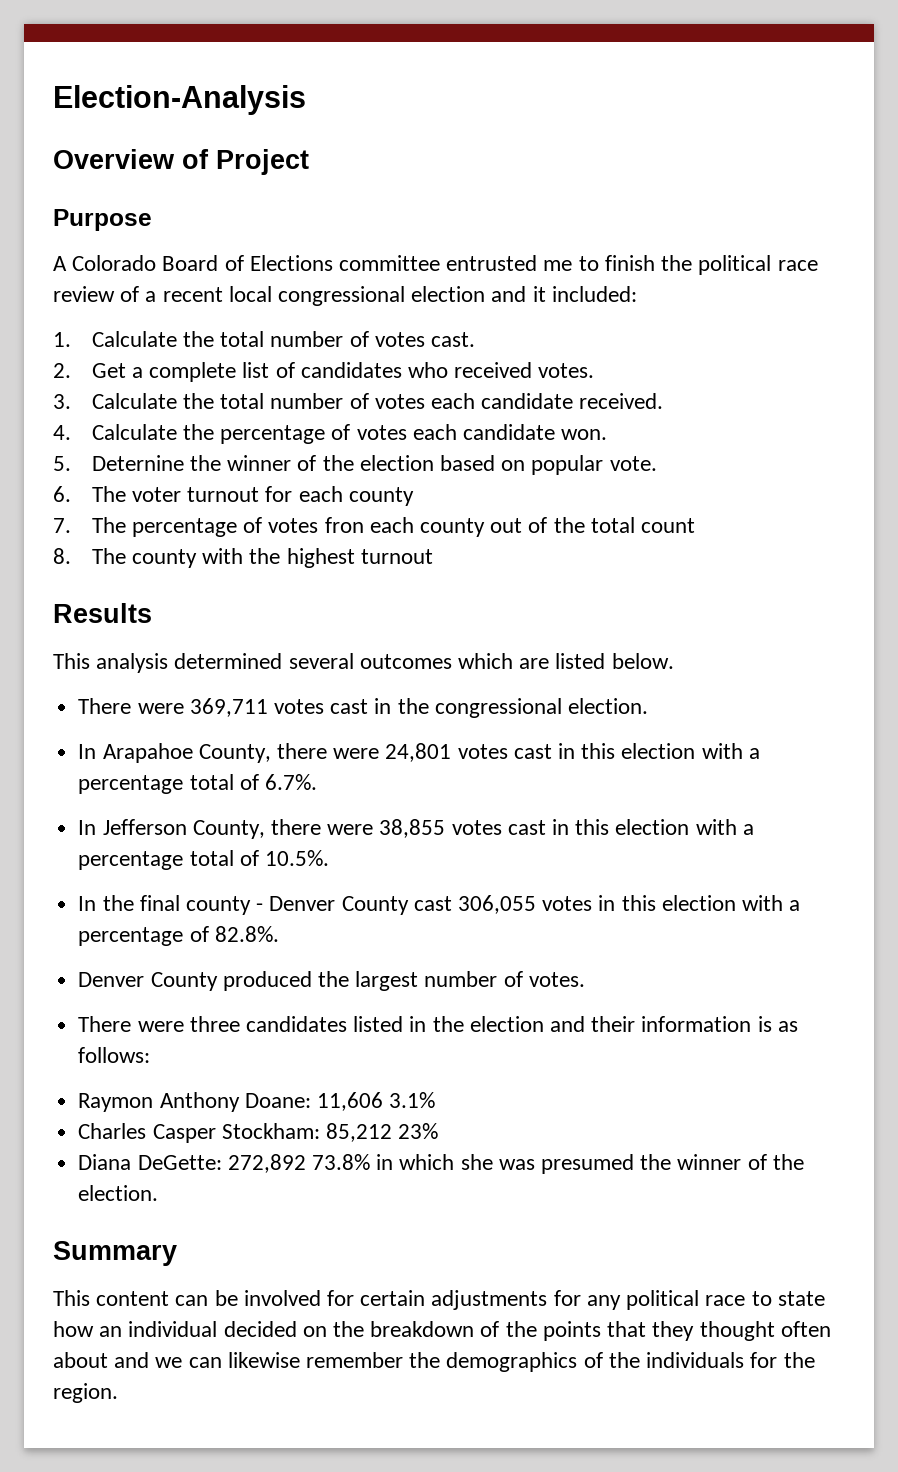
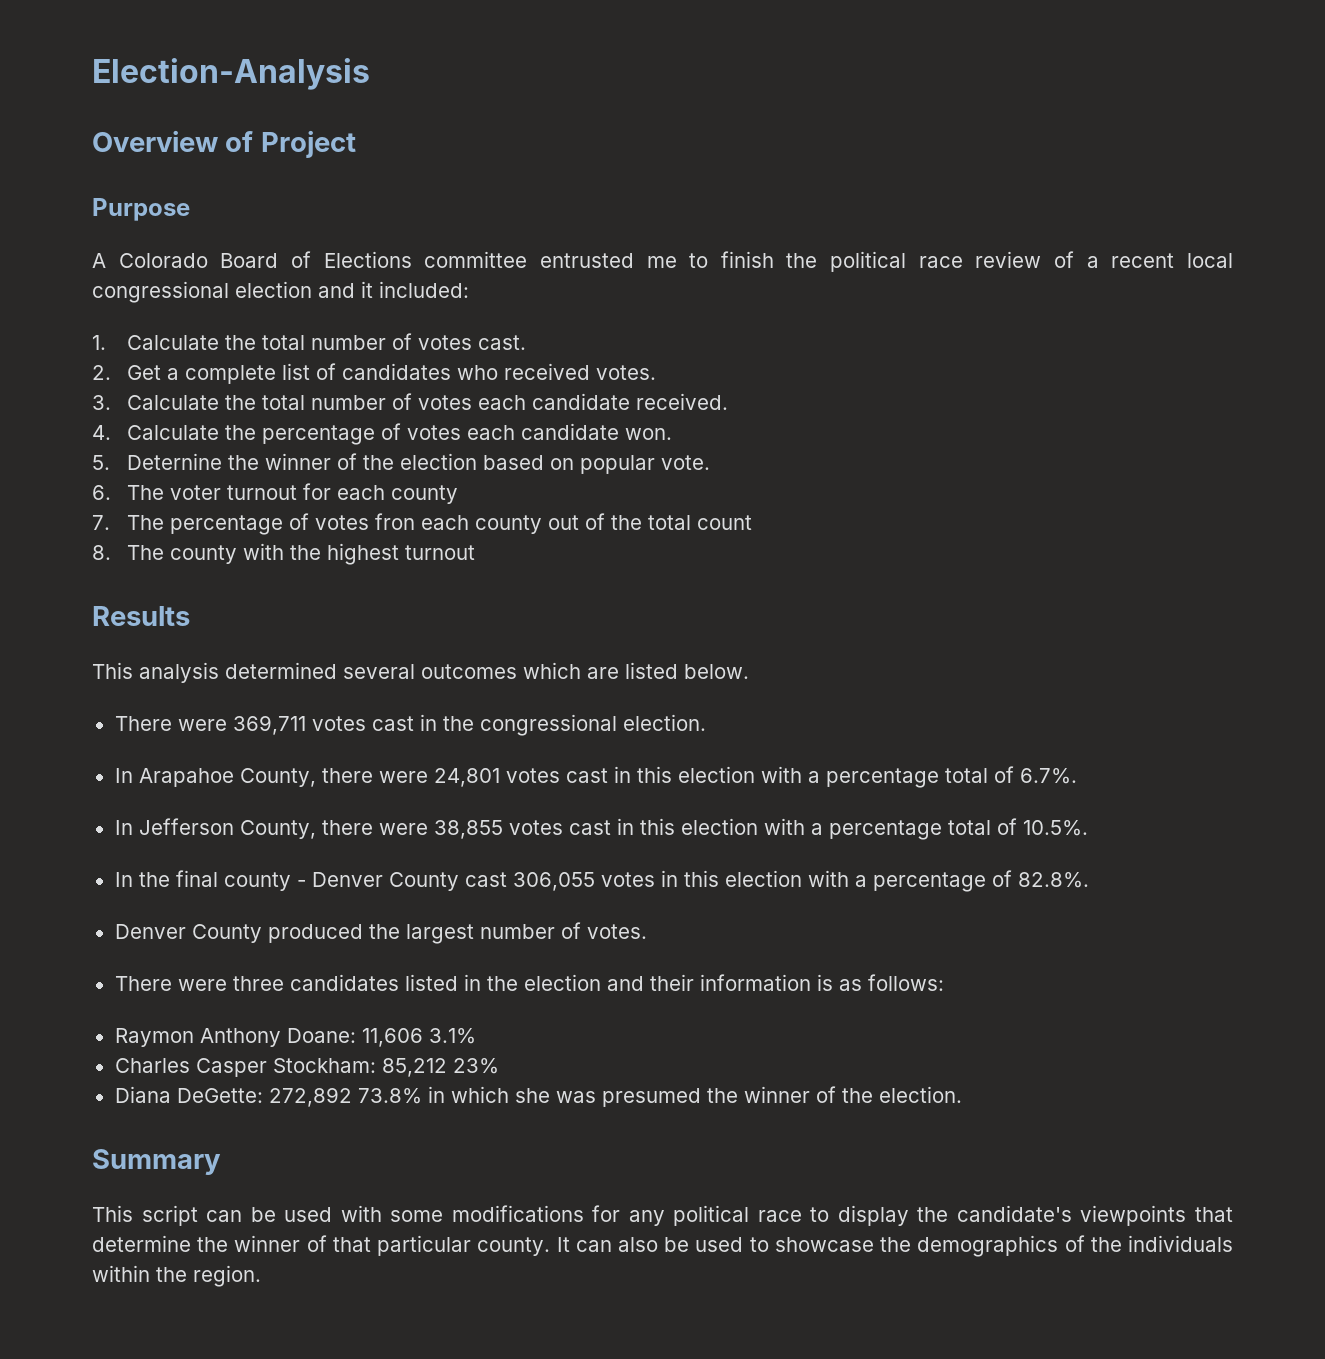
[96,1291,170,1306] content -> [141,1205,198,1226] script
[243,1290,548,1310] involved for certain adjustments -> [284,1205,584,1222] used with some modifications
[777,1291,825,1306] [53,1321,831,1341] [53,1352,404,1368] state how an individual decided on the breakdown of the points that they thought often about and we can likewise remember -> [837,1205,1233,1226] [92,1235,874,1256] display the candidate's viewpoints that determine the winner of that particular county. It can also be used to showcase
[750,1352,778,1368] for -> [92,1265,150,1282] within

